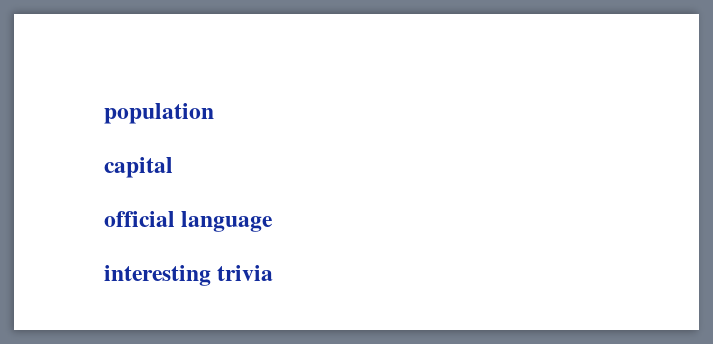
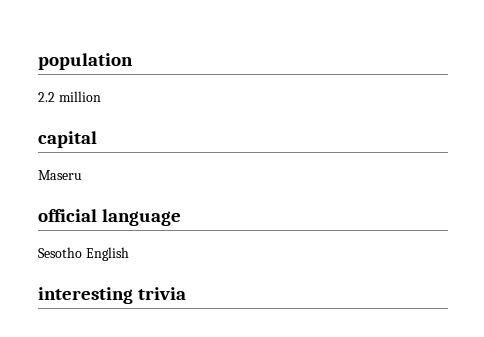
(214, 113) none -> [38,91,101,102] // 2.2 million
(173, 167) none -> [38,170,82,180] // Maseru
(274, 221) none -> [38,247,129,261] // Sesotho English

